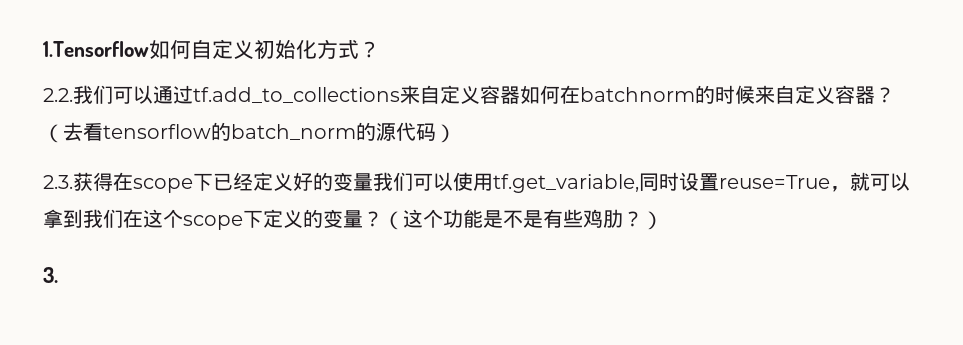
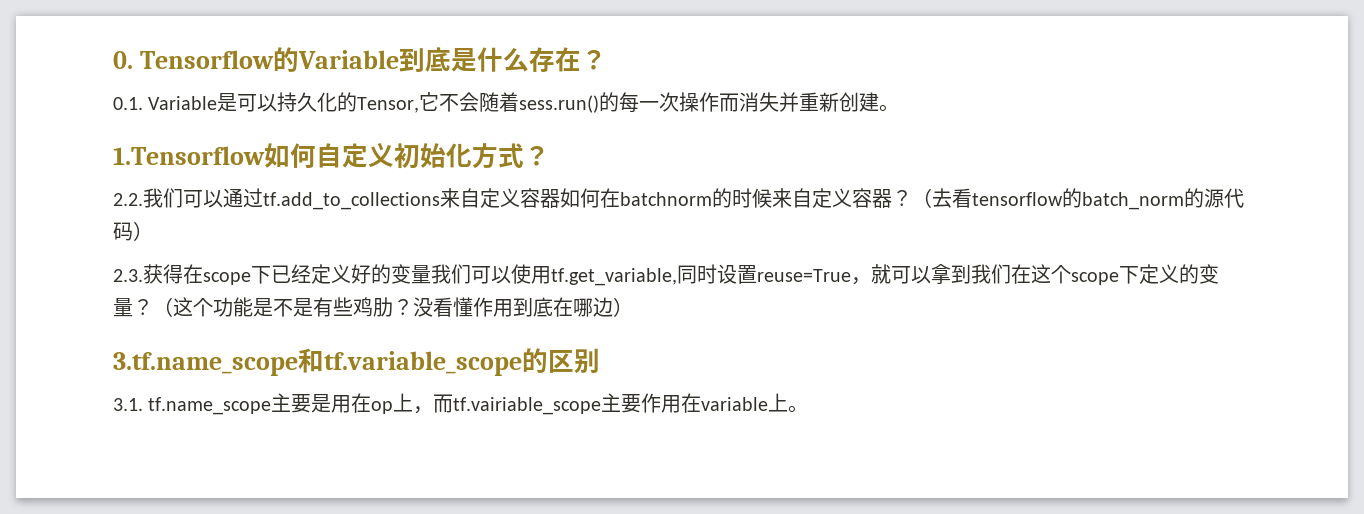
(43, 49) none -> [113,47,607,72] [113,92,900,113] 0. Tensorflow的Variable到底是什么存在？ // 0.1. Variable是可以持久化的Tensor,它不会随着sess.run()的每一次操作而消失并重新创建。 //
[643,211,663,230] [43,267,58,283] ） // 3. -> [413,297,633,317] [113,348,600,376] [113,393,809,415] 没看懂作用到底在哪边） // 3.tf.name_scope和tf.variable_scope的区别 // 3.1. tf.name_scope主要是用在op上，而tf.vairiable_scope主要作用在variable上。

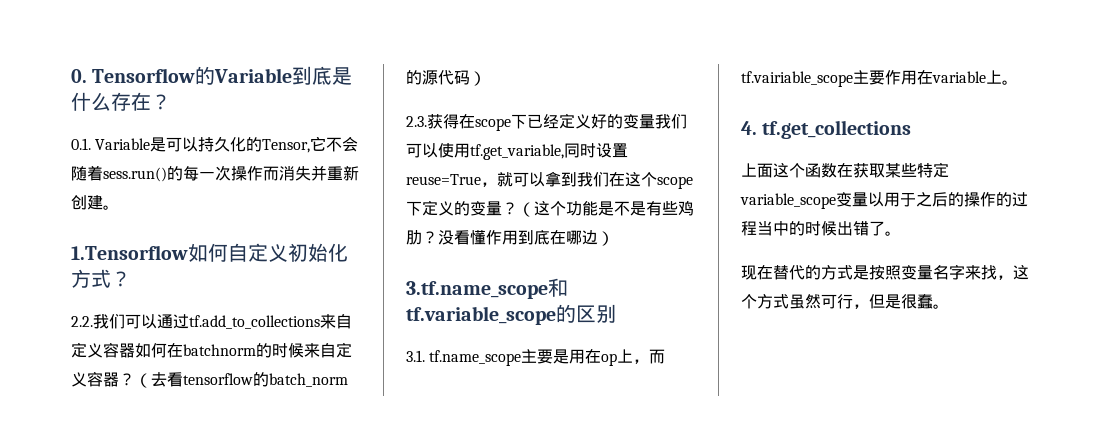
(809, 409) none -> [741,120,912,139] [741,162,949,178] [740,192,1028,209] [741,220,901,236] [741,264,1029,280] [741,294,949,309] // 4. tf.get_collections // 上面这个函数在获取某些特定variable_scope变量以用于之后的操作的过程当中的时候出错了。 // 现在替代的方式是按照变量名字来找，这个方式虽然可行，但是很蠢。

